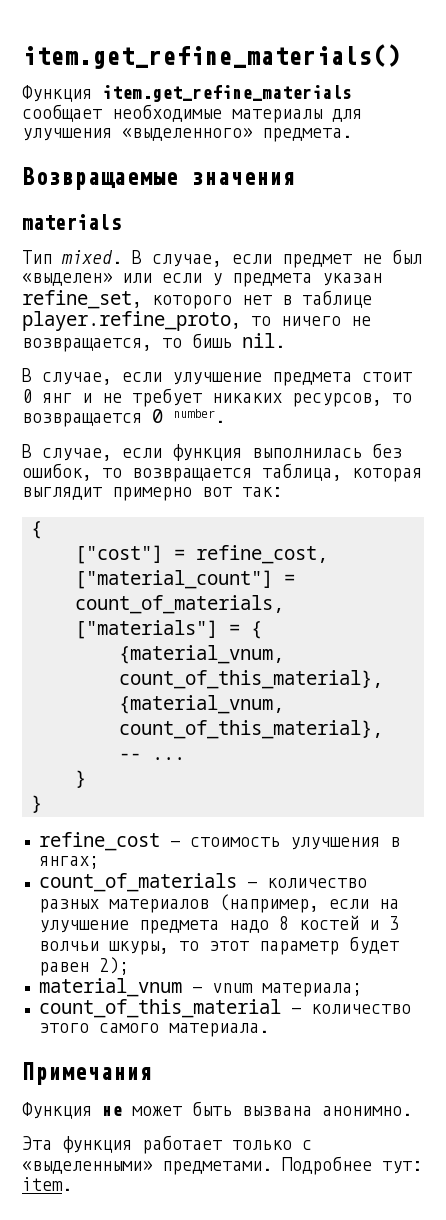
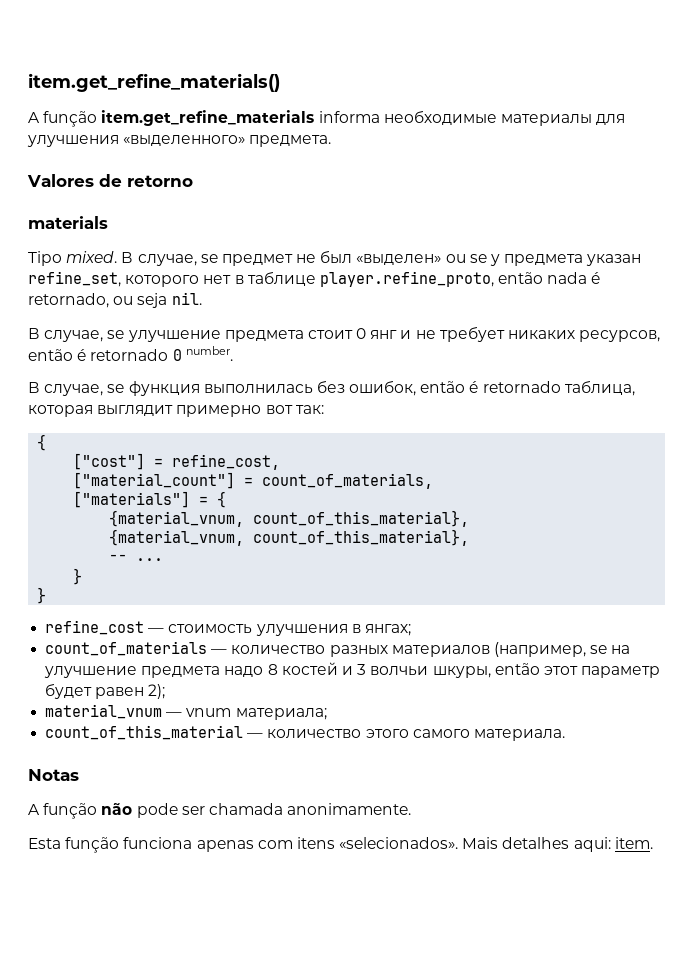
[22,85,352,102] [22,104,102,122] Функция item.get_refine_materials сообщает -> [28,110,380,127] A função item.get_refine_materials informa
[22,167,295,190] Возвращаемые значения -> [27,174,193,187] Valores de retorno
[22,250,52,264] Тип -> [28,251,62,266] Tipo
[232,254,272,264] если -> [200,254,218,263] se
[122,273,202,283] или если -> [445,254,487,263] ou se
[251,316,371,326] [22,333,232,352] то ничего не возвращается, то бишь -> [498,272,601,284] [28,293,168,308] então nada é retornado, ou seja
[122,372,162,382] если -> [107,330,125,339] se
[392,393,412,403] [22,413,142,427] то возвращается -> [28,349,169,361] então é retornado
[122,448,162,458] если -> [107,384,125,393] se
[102,468,252,482] то возвращается -> [420,381,561,393] então é retornado
[328,899,369,909] если -> [590,645,608,654] se
[178,941,199,951] то -> [494,663,540,675] então
[22,1062,152,1085] [22,1101,412,1119] [22,1135,312,1154] [22,1156,422,1175] Примечания // Функция не может быть вызвана анонимно. // Эта функция работает только с «выделенными» предметами. Подробнее тут: -> [28,769,79,781] [28,802,412,819] [28,837,611,853] Notas // A função não pode ser chamada anonimamente. // Esta função funciona apenas com itens «selecionados». Mais detalhes aqui:

